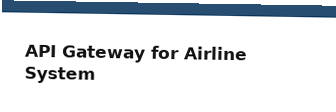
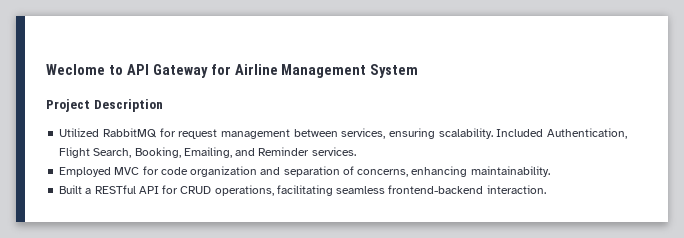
(24, 51) none -> [46,64,123,75] Weclome to
(248, 53) none -> [281,64,367,78] Management
(96, 75) none -> [46,99,163,112] [59,128,627,139] [59,147,356,158] [59,166,550,177] [59,185,546,196] // Project Description // Utilized RabbitMQ for request management between services, ensuring scalability. Included Authentication, Flight Search, Booking, Emailing, and Reminder services. // Employed MVC for code organization and separation of concerns, enhancing maintainability. // Built a RESTful API for CRUD operations, facilitating seamless frontend-backend interaction.

